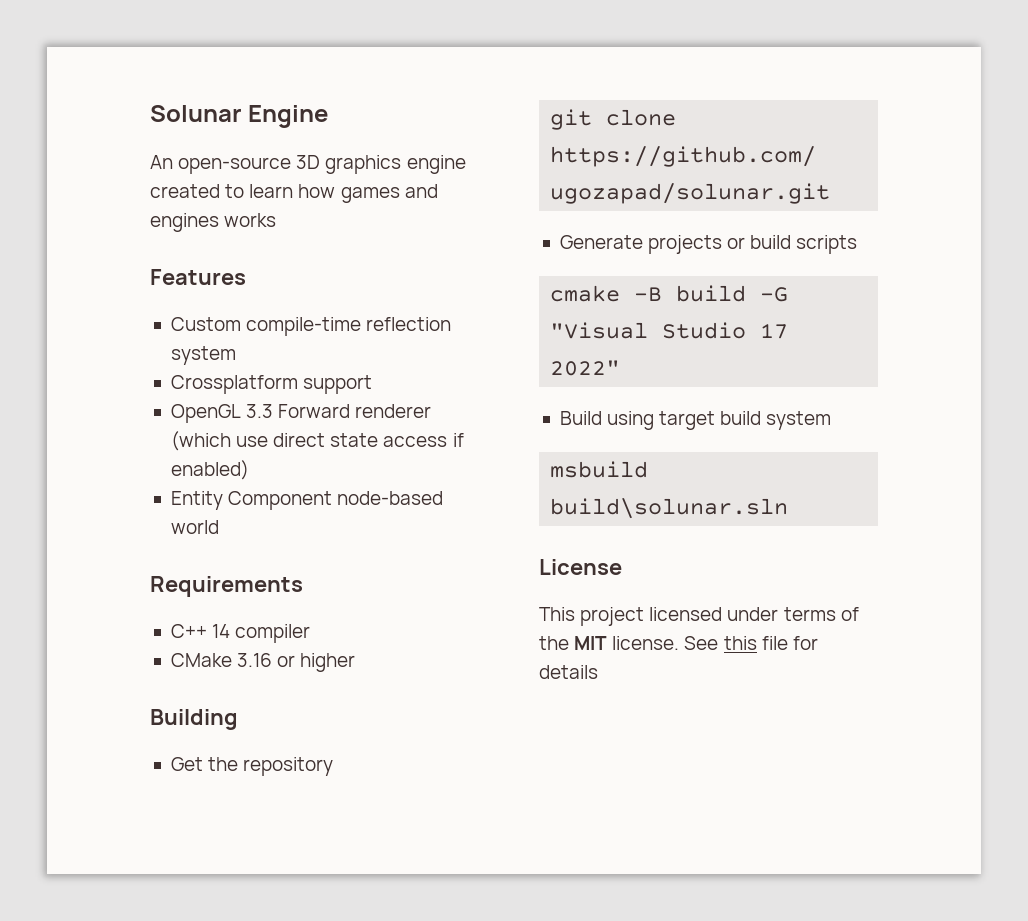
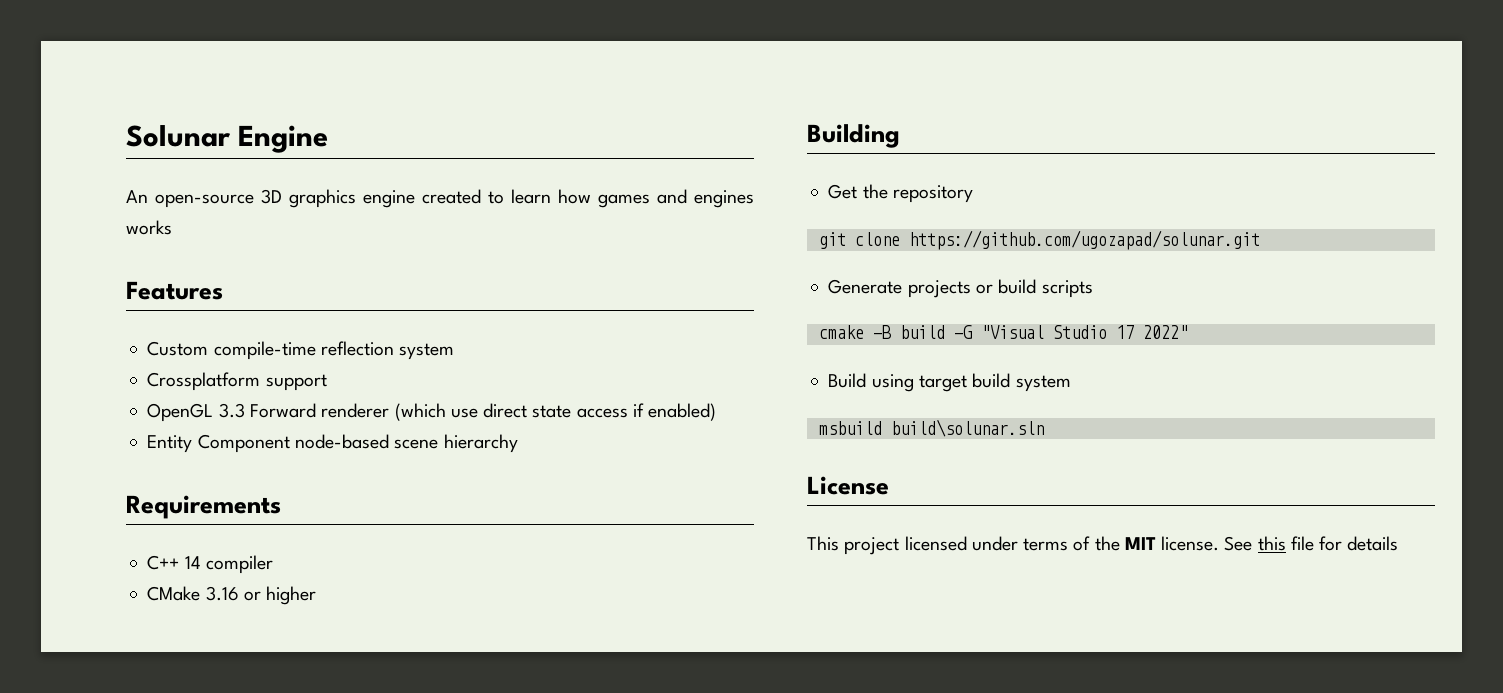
[170,520,219,534] world -> [394,434,518,453] scene hierarchy

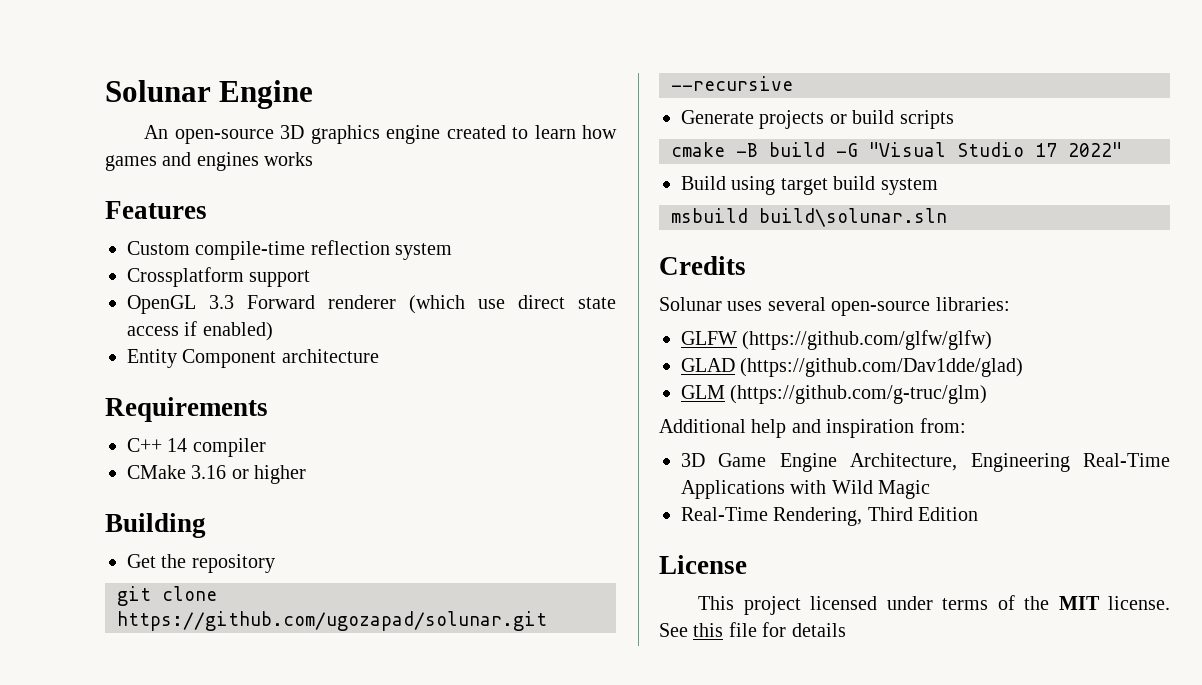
[294,434,518,453] node-based scene hierarchy -> [281,349,379,363] architecture
(1260, 240) none -> [671,76,793,91] --recursive
(1044, 428) none -> [659,256,746,275] [659,297,1010,316] [681,330,993,350] [681,358,1024,377] [681,385,988,404] [659,418,966,438] [681,453,1170,472] [681,480,931,499] [681,507,979,526] // Credits // Solunar uses several open-source libraries: // GLFW (https://github.com/glfw/glfw) // GLAD (https://github.com/Dav1dde/glad) // GLM (https://github.com/g-truc/glm) // Additional help and inspiration from: // 3D Game Engine Architecture, Engineering Real-Time Applications with Wild Magic // Real-Time Rendering, Third Edition

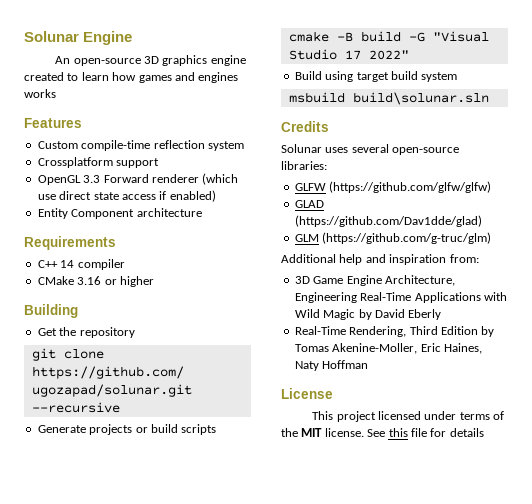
(931, 489) none -> [358,309,442,320] by David Eberly
(979, 514) none -> [481,326,495,337] [294,343,482,354] [294,360,369,371] by Tomas Akenine-Moller, Eric Haines, Naty Hoffman

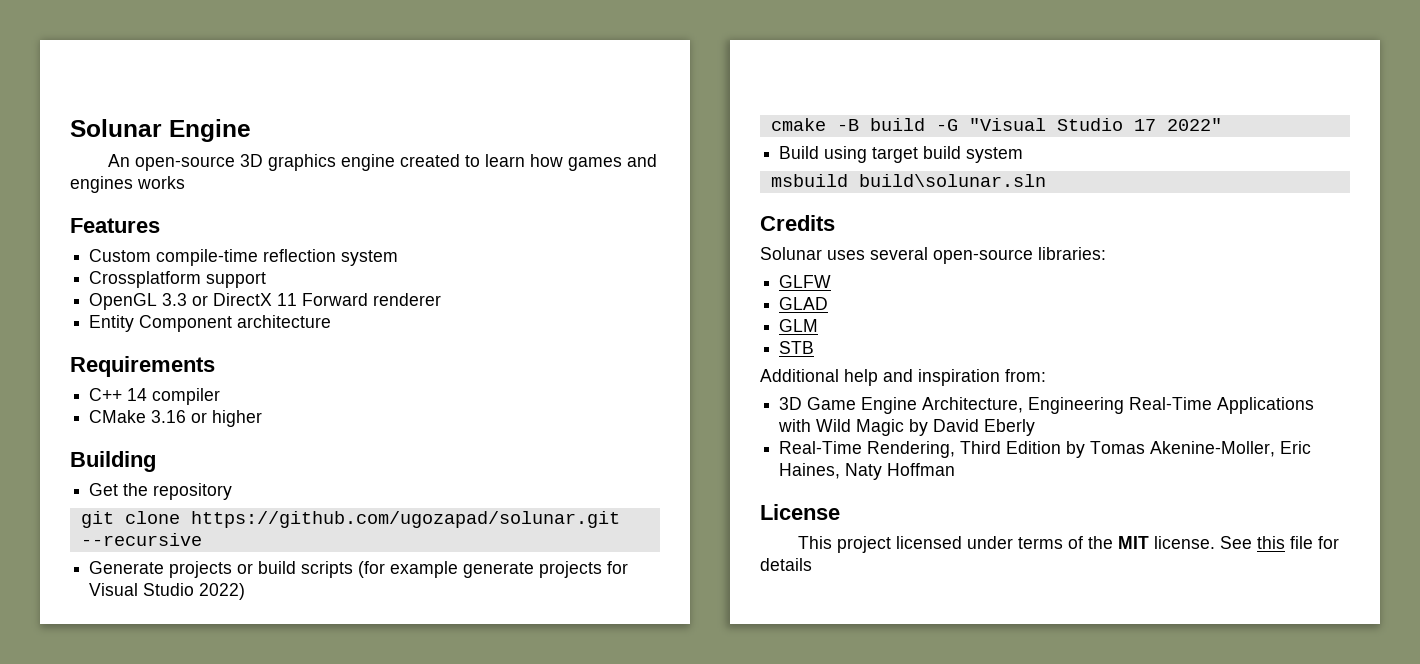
(101, 179) none -> [192,293,298,306] or DirectX 11
[202,173,239,185] [37,190,216,202] (which use direct state access if enabled) -> (442, 299) none
(217, 429) none -> [358,561,629,578] [89,583,246,600] (for example generate projects for Visual Studio 2022)
[329,181,492,193] (https://github.com/glfw/glfw) -> (832, 281) none
[294,215,482,227] (https://github.com/Dav1dde/glad) -> (829, 303) none
[322,232,492,244] (https://github.com/g-truc/glm) -> [779,341,815,354] // STB

